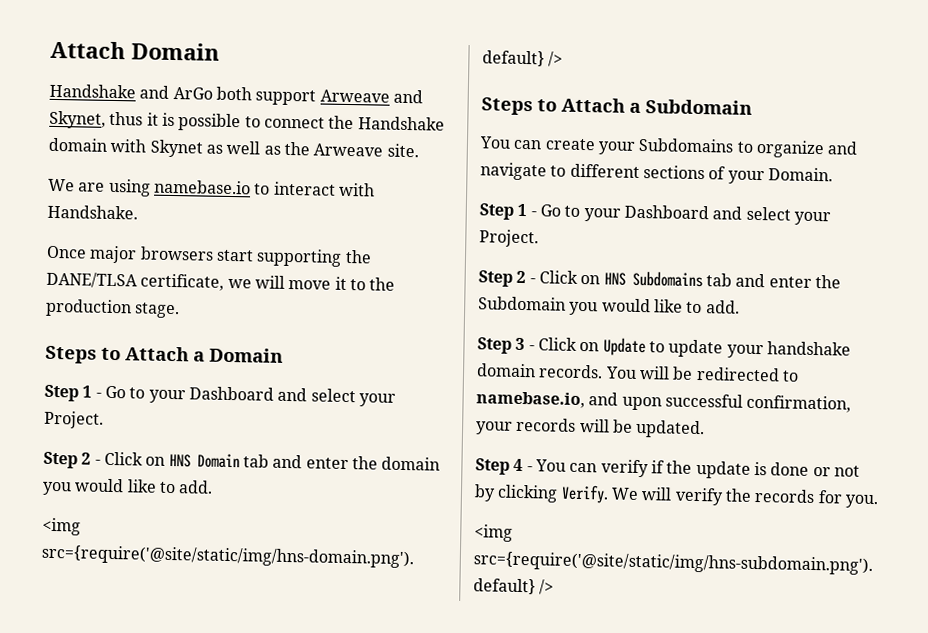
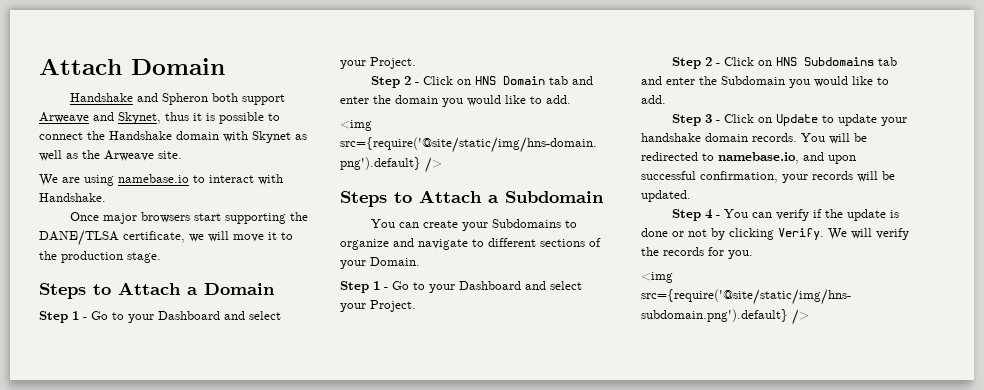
[172,86,213,100] ArGo -> [162,93,209,105] Spheron

